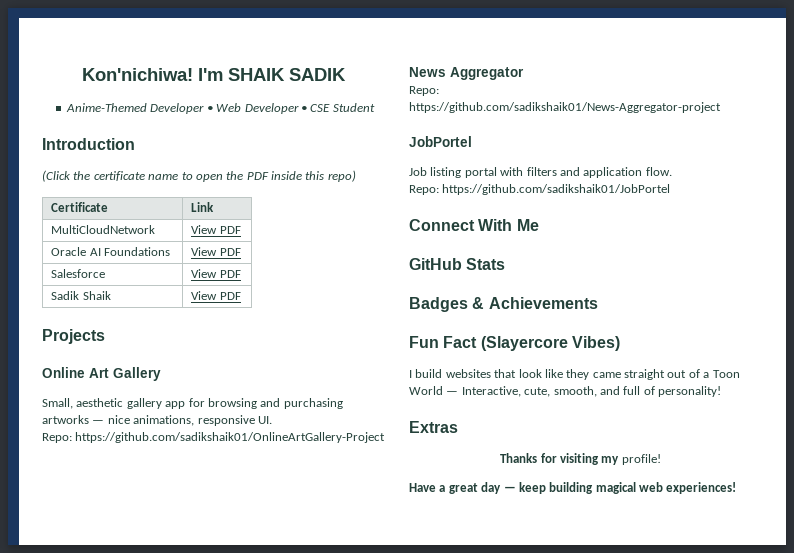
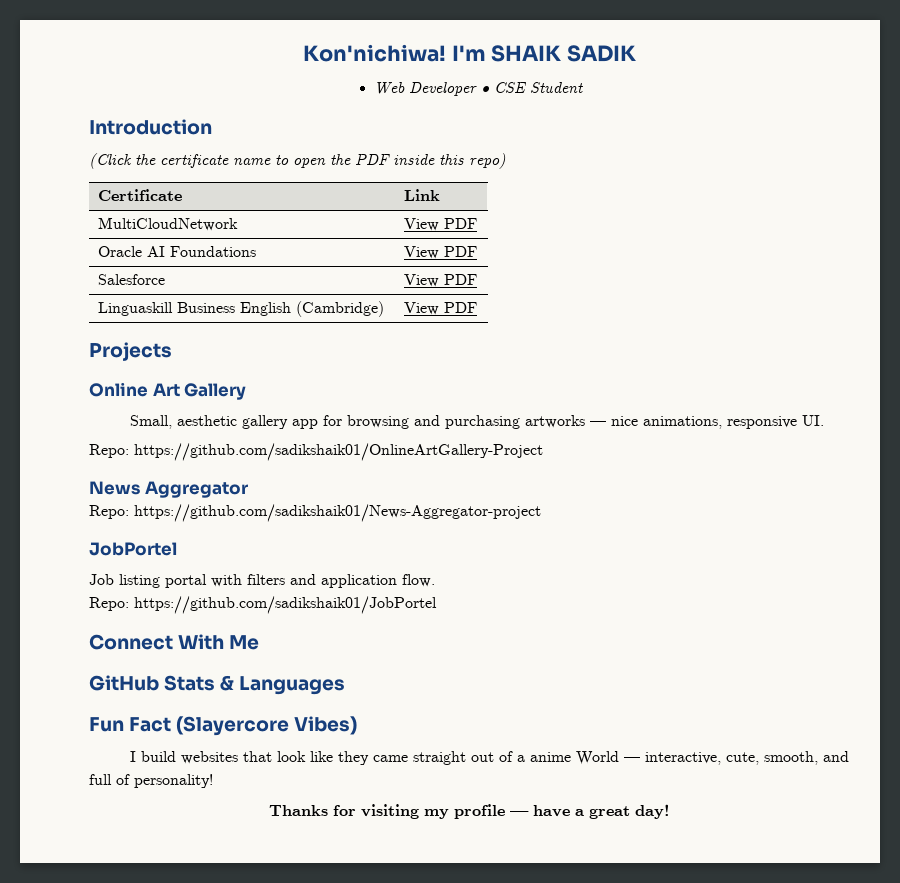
[66,103,213,114] Anime-Themed Developer • -> (637, 53) none
[51,291,111,300] Sadik Shaik -> [97,301,384,317] Linguaskill Business English (Cambridge)
[409,297,598,312] // Badges & Achievements -> [220,675,346,695] & Languages
[712,370,740,378] Toon -> [530,752,572,762] anime
[461,386,521,397] Interactive, -> [645,752,722,765] interactive,
[409,421,458,433] // Extras -> (213, 781) none
[621,454,661,465] [409,482,737,494] profile! // Have a great day — keep building magical web experiences! -> [454,804,670,819] profile — have a great day!

